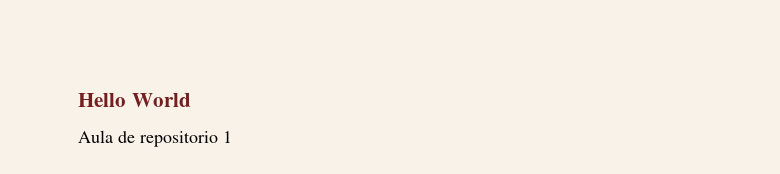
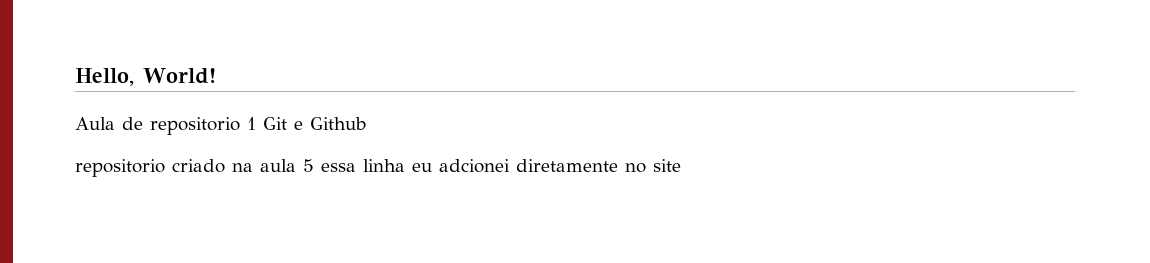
[78,93,191,107] Hello World -> [75,68,216,86] Hello, World!
(232, 137) none -> [263,117,366,130] [75,159,681,177] Git e Github // repositorio criado na aula 5 essa linha eu adcionei diretamente no site

